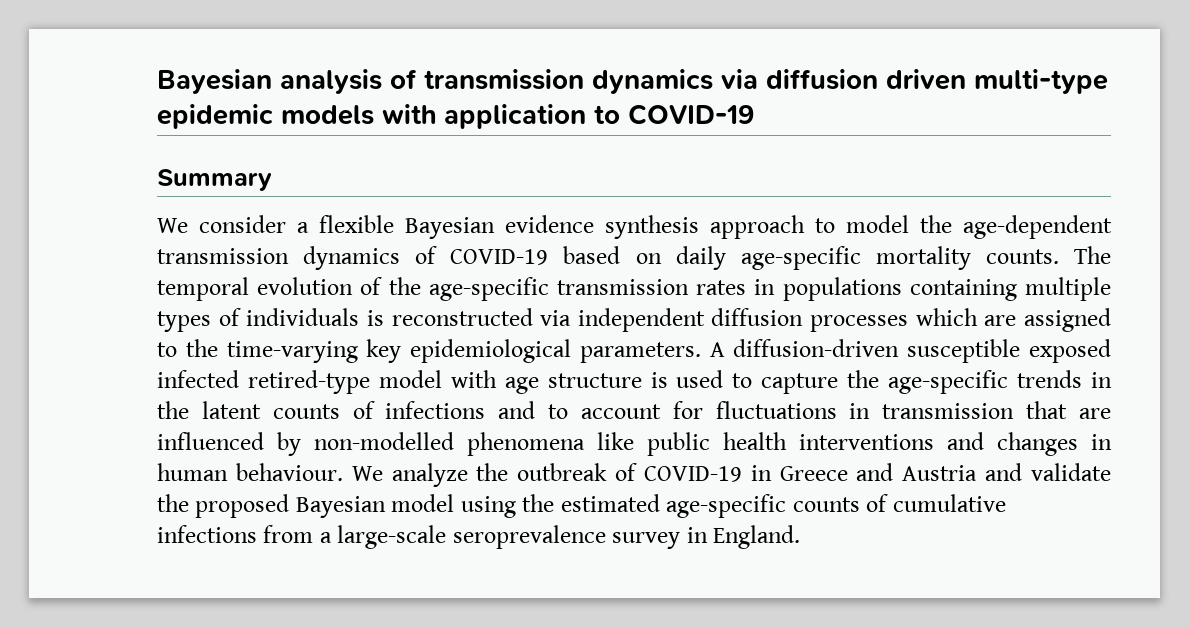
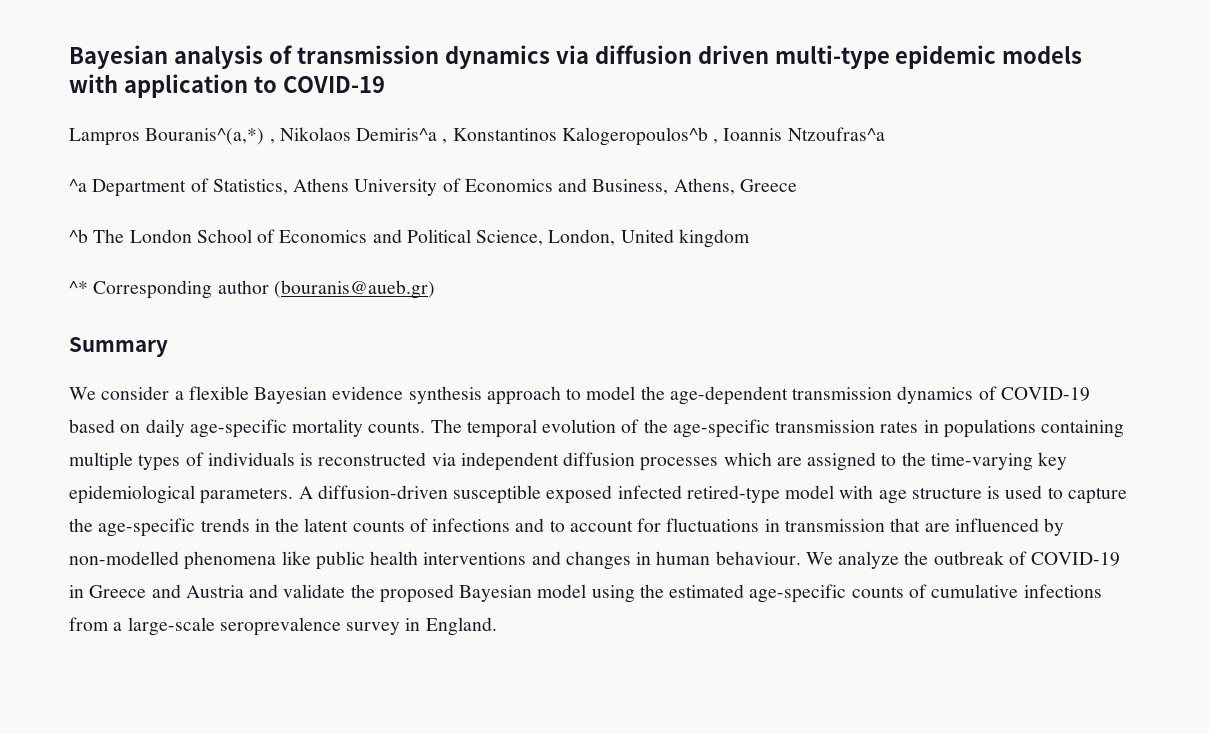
(754, 114) none -> [69,127,885,146] [69,178,797,197] [69,229,750,248] [69,280,435,299] // Lampros Bouranis^(a,*) , Nikolaos Demiris^a , Konstantinos Kalogeropoulos^b , Ioannis Ntzoufras^a // ^a Department of Statistics, Athens University of Economics and Business, Athens, Greece // ^b The London School of Economics and Political Science, London, United kingdom // ^* Corresponding author (bouranis@aueb.gr)

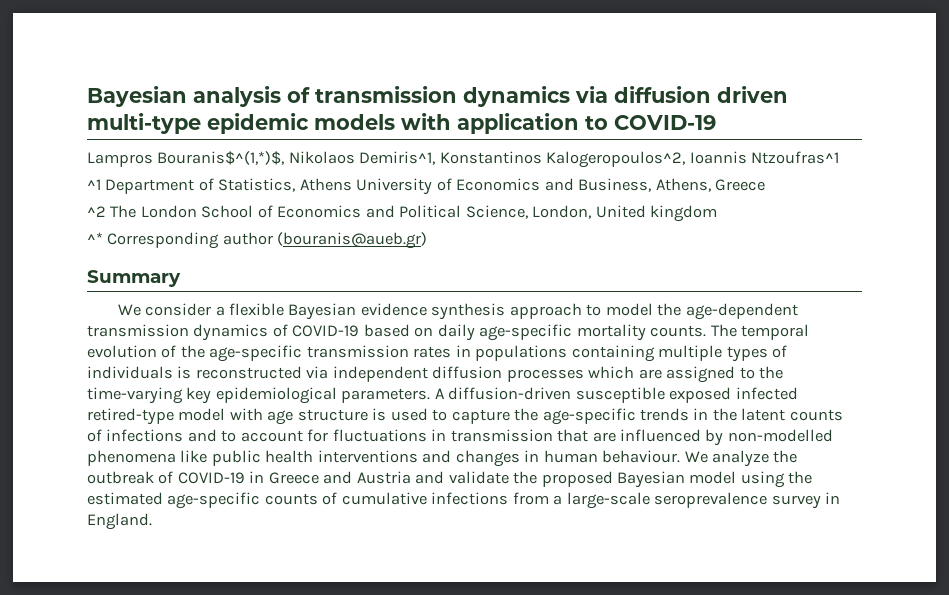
[145,127,885,146] [69,179,87,192] Bouranis^(a,*) , Nikolaos Demiris^a , Konstantinos Kalogeropoulos^b , Ioannis Ntzoufras^a // ^a -> [157,151,840,168] [87,179,101,190] Bouranis$^(1,*)$, Nikolaos Demiris^1, Konstantinos Kalogeropoulos^2, Ioannis Ntzoufras^1 // ^1
[69,229,88,243] ^b -> [87,206,106,217] ^2

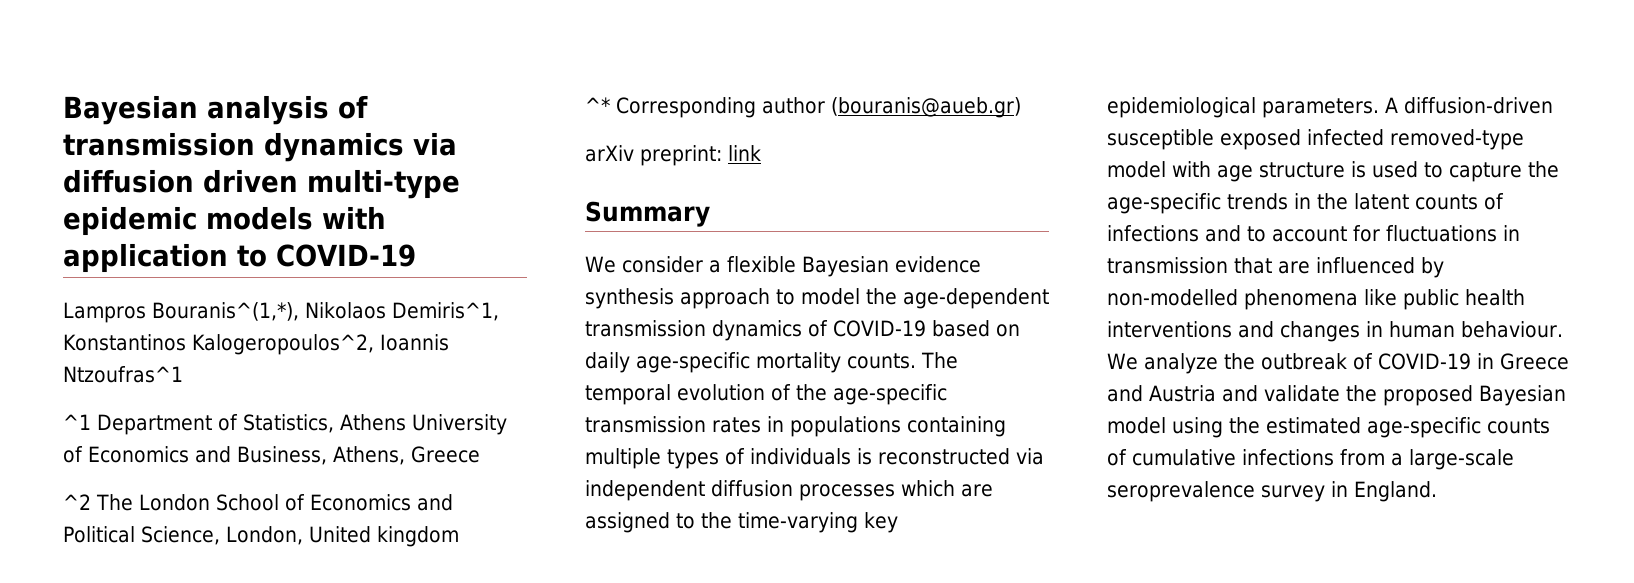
[157,151,285,165] Bouranis$^(1,*)$, -> [152,302,299,321] Bouranis^(1,*),
(428, 240) none -> [585,145,761,166] // arXiv preprint: link
[87,408,174,425] retired-type -> [1390,129,1524,150] removed-type

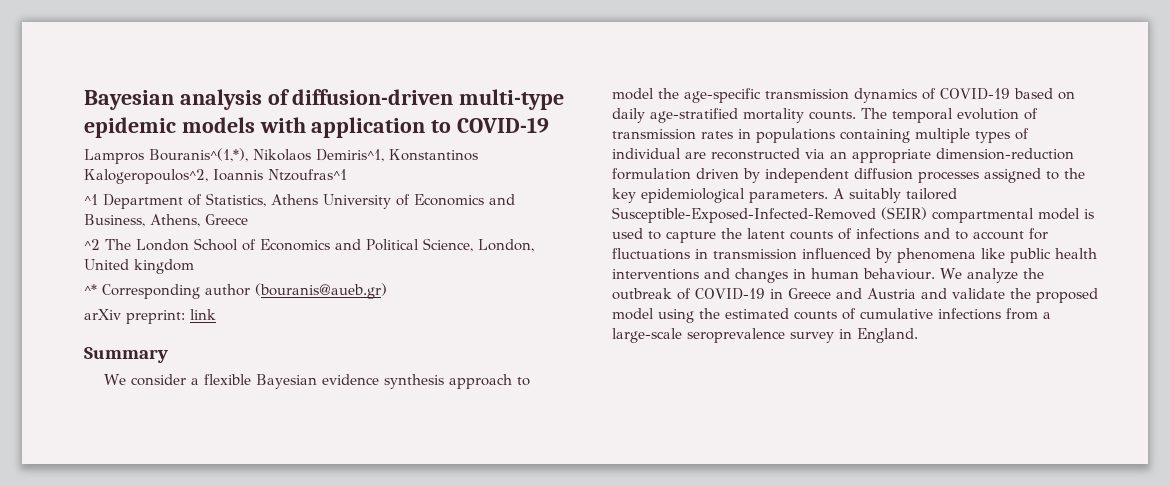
[63,132,457,162] [63,169,298,193] transmission dynamics via diffusion driven -> [292,89,454,105] diffusion-driven
[903,288,1049,309] age-dependent -> [684,88,761,103] age-specific
[636,352,750,373] age-specific -> [650,108,738,123] age-stratified
[796,384,947,405] the age-specific -> (1038, 114) none
[750,448,1044,465] individuals is reconstructed via -> [612,148,1074,163] [612,168,760,183] individual are reconstructed via an appropriate dimension-reduction formulation driven by
[901,480,993,497] which are -> (979, 177) none
[738,512,858,533] time-varying -> (1085, 173) none
[1404,97,1553,114] [1107,129,1524,150] [1107,161,1345,182] diffusion-driven susceptible exposed infected removed-type model with age structure -> [849,188,957,203] [612,207,1080,223] suitably tailored Susceptible-Exposed-Infected-Removed (SEIR) compartmental model
[1107,193,1348,214] age-specific trends in the -> (742, 233) none
[1234,257,1310,274] that are -> (797, 254) none
[1107,289,1238,306] non-modelled -> (892, 255) none
[1479,385,1566,406] Bayesian -> (1098, 295) none
[1367,417,1481,438] age-specific -> (789, 313) none

